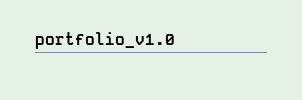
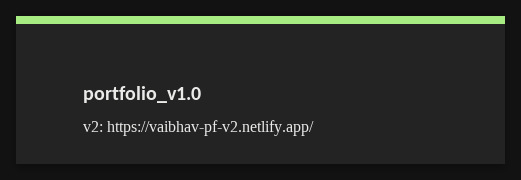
(175, 40) none -> [83,120,315,136] // v2: https://vaibhav-pf-v2.netlify.app/

